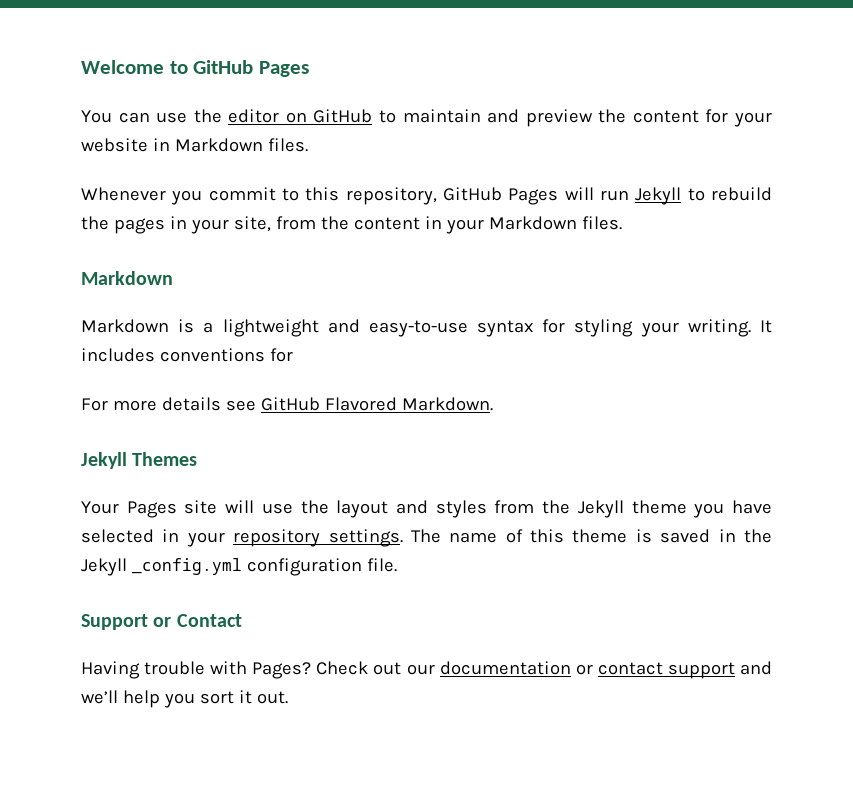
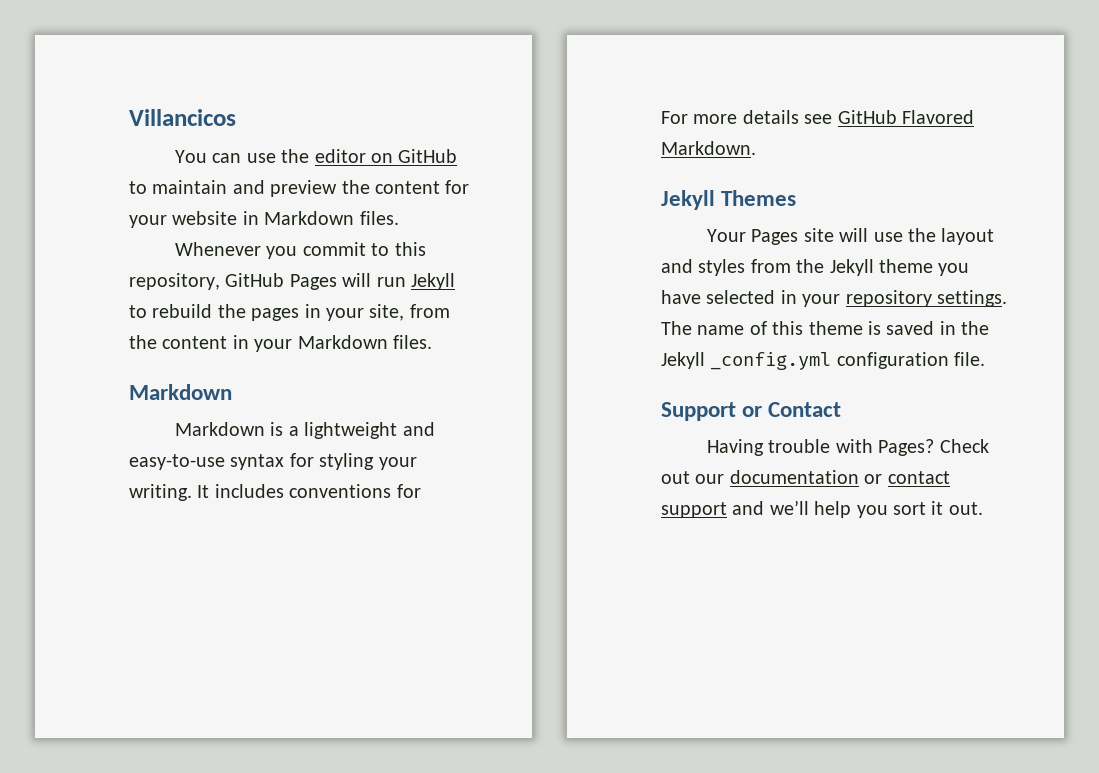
[81,60,310,77] Welcome to GitHub Pages -> [129,109,236,126] Villancicos

